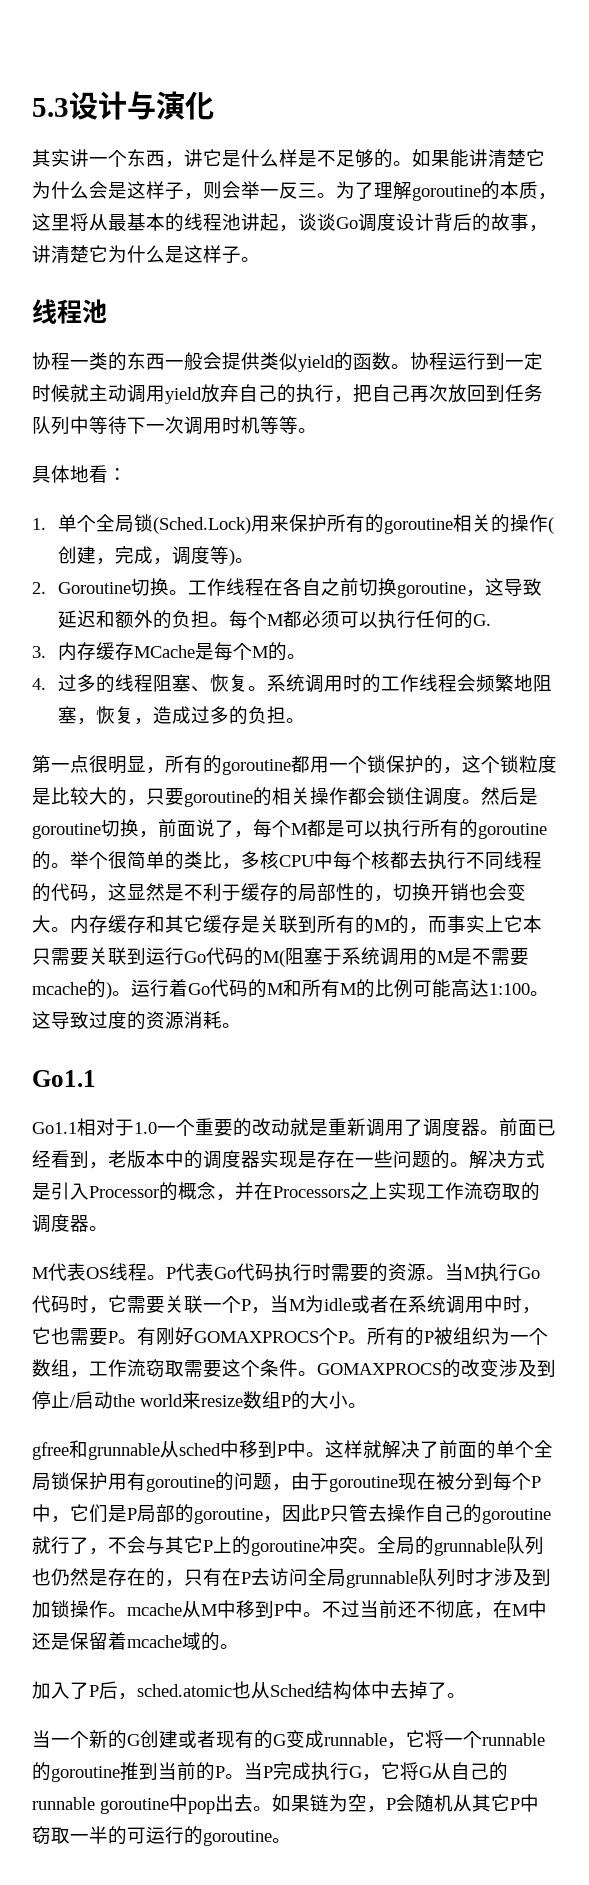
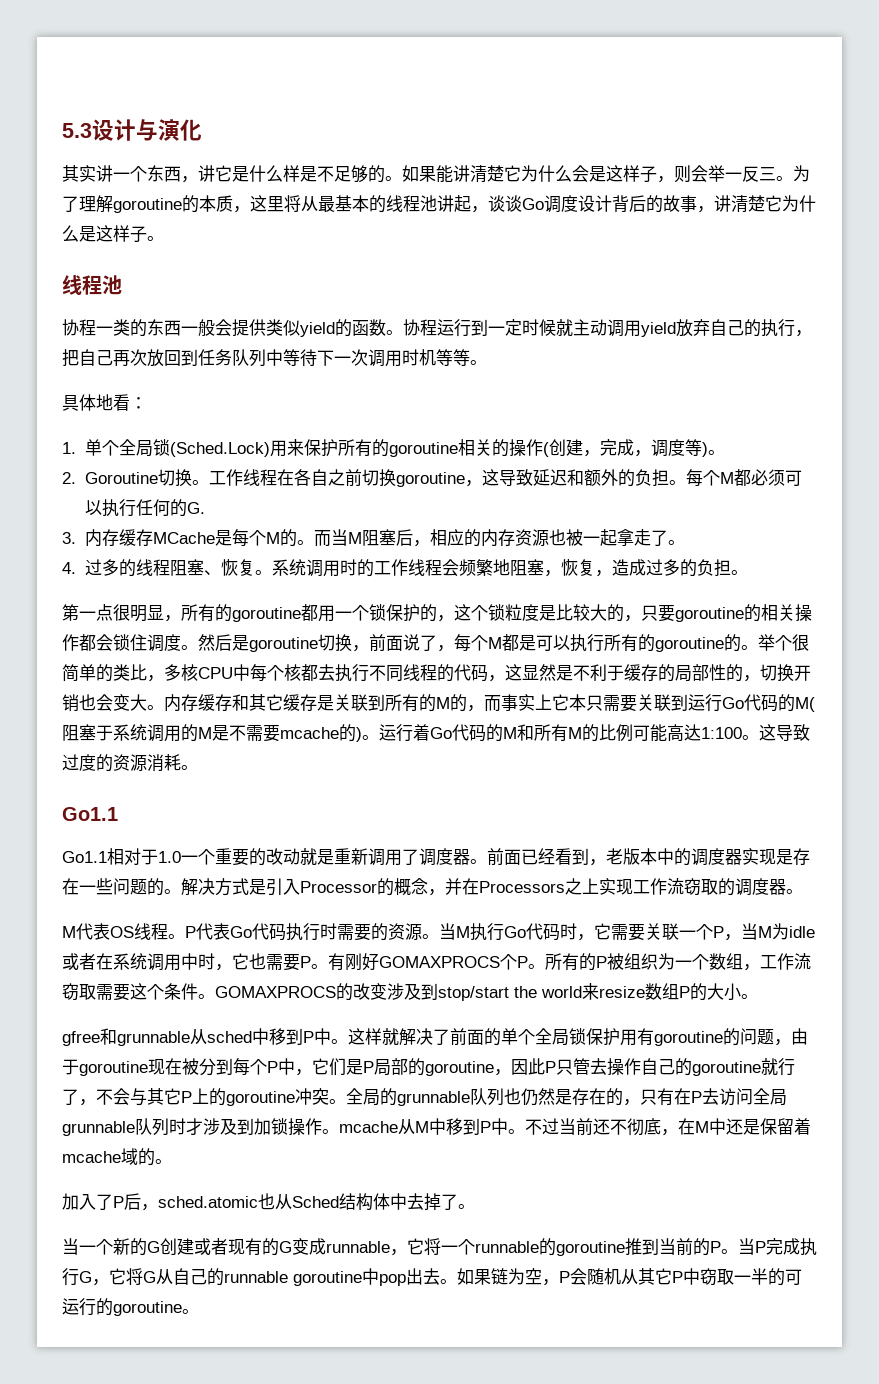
(306, 656) none -> [313,529,685,547] 而当M阻塞后，相应的内存资源也被一起拿走了。
[32,1391,113,1409] 停止/启动 -> [438,986,509,1001] stop/start

